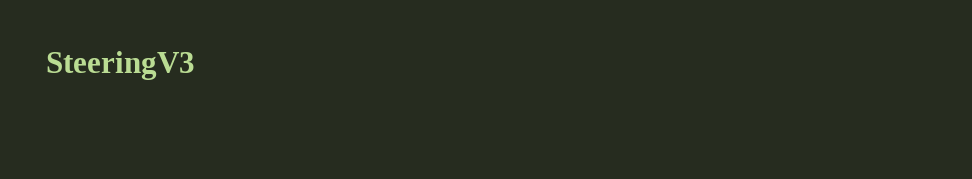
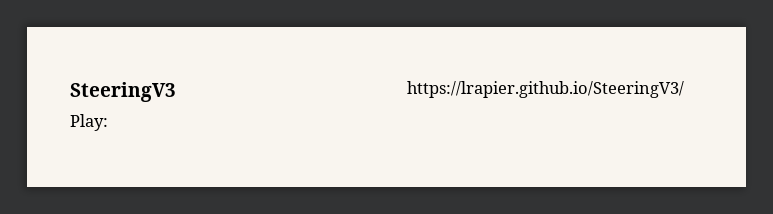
(195, 65) none -> [70,114,108,131] [407,81,684,98] // Play: https://lrapier.github.io/SteeringV3/

